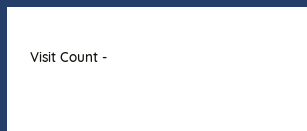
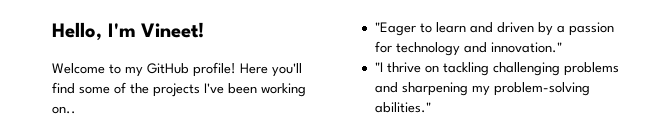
[30,51,107,62] Visit Count - -> [52,22,205,41] [52,62,302,77] [52,82,306,97] [52,106,76,114] [374,22,614,36] [374,41,562,56] [374,62,619,76] [374,82,590,96] [374,102,431,113] Hello, I'm Vineet! // Welcome to my GitHub profile! Here you'll find some of the projects I've been working on.. // "Eager to learn and driven by a passion for technology and innovation." // "I thrive on tackling challenging problems and sharpening my problem-solving abilities."

